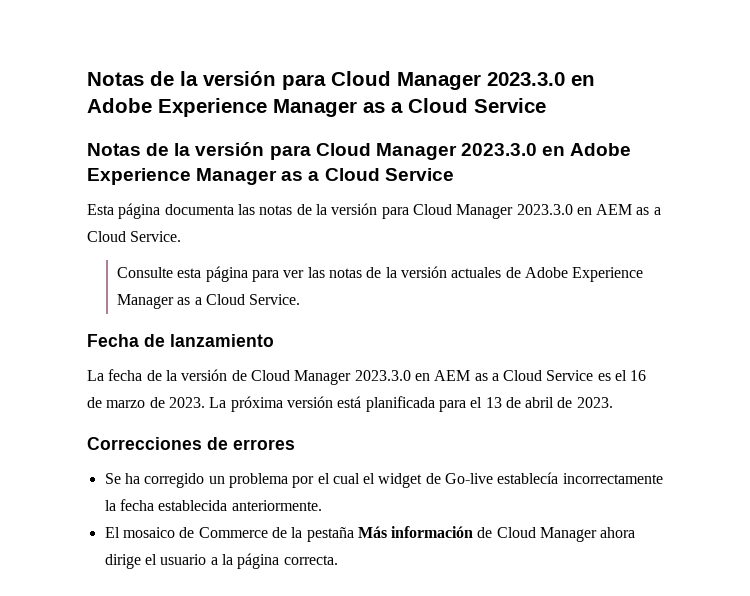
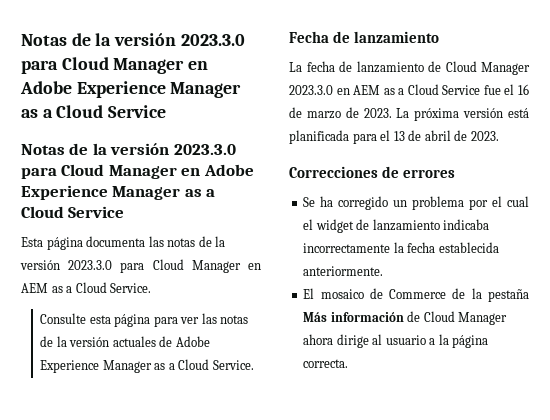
[87,71,565,90] Notas de la versión para Cloud Manager 2023.3.0 -> [21,33,245,46] [21,57,185,74] Notas de la versión 2023.3.0 para Cloud Manager
[269,143,537,160] para Cloud Manager 2023.3.0 -> [173,144,236,155] [21,164,177,179] 2023.3.0 para Cloud Manager
[381,204,573,219] para Cloud Manager 2023.3.0 -> [68,259,241,273] 2023.3.0 para Cloud Manager
[165,369,228,381] la versión -> [356,61,424,73] lanzamiento
[597,373,611,381] es -> [483,85,501,95] fue
[445,472,559,484] Go-live establecía -> [372,219,490,231] lanzamiento indicaba
[144,554,157,565] el -> [372,334,383,345] al

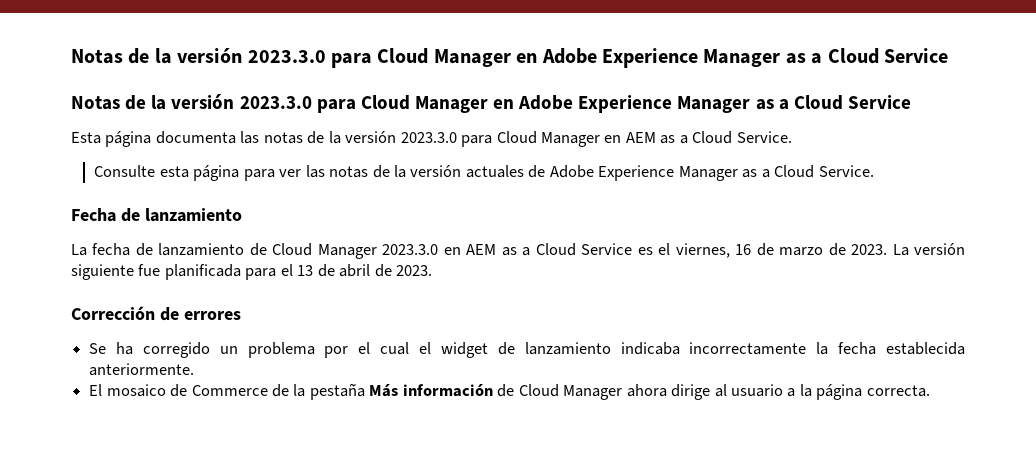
[483,84,515,95] fue el -> [637,243,730,258] es el viernes,
[414,108,529,121] próxima versión está -> [914,243,966,255] [71,264,161,280] versión siguiente fue
[289,166,378,178] Correcciones -> [71,306,155,320] Corrección

